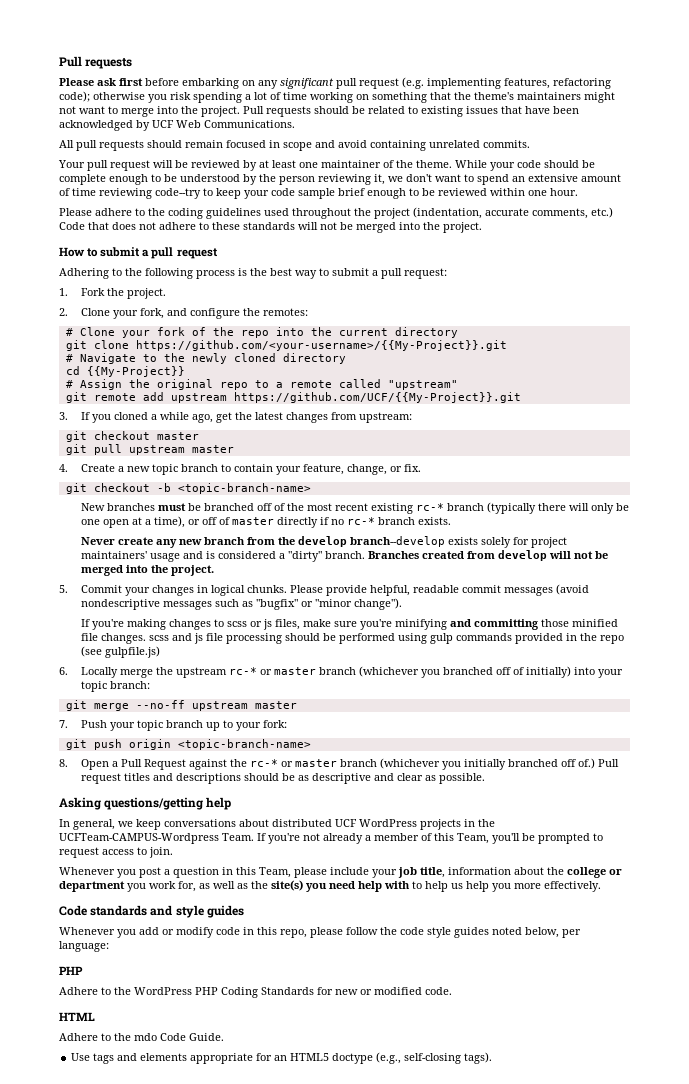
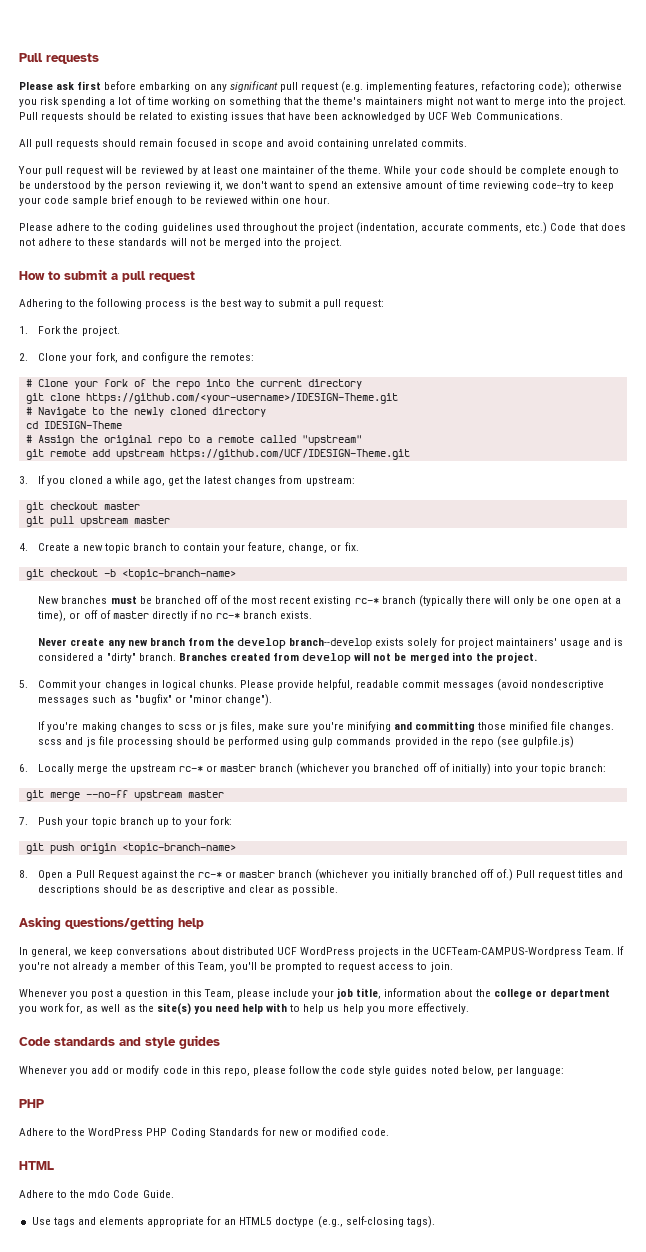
[135,340,507,351] https://github.com/<your-username>/{{My-Project}}.git -> [85,393,398,404] https://github.com/<your-username>/IDESIGN-Theme.git
[86,366,185,377] {{My-Project}} -> [43,421,122,429] IDESIGN-Theme
[233,392,521,403] https://github.com/UCF/{{My-Project}}.git -> [169,449,410,460] https://github.com/UCF/IDESIGN-Theme.git

